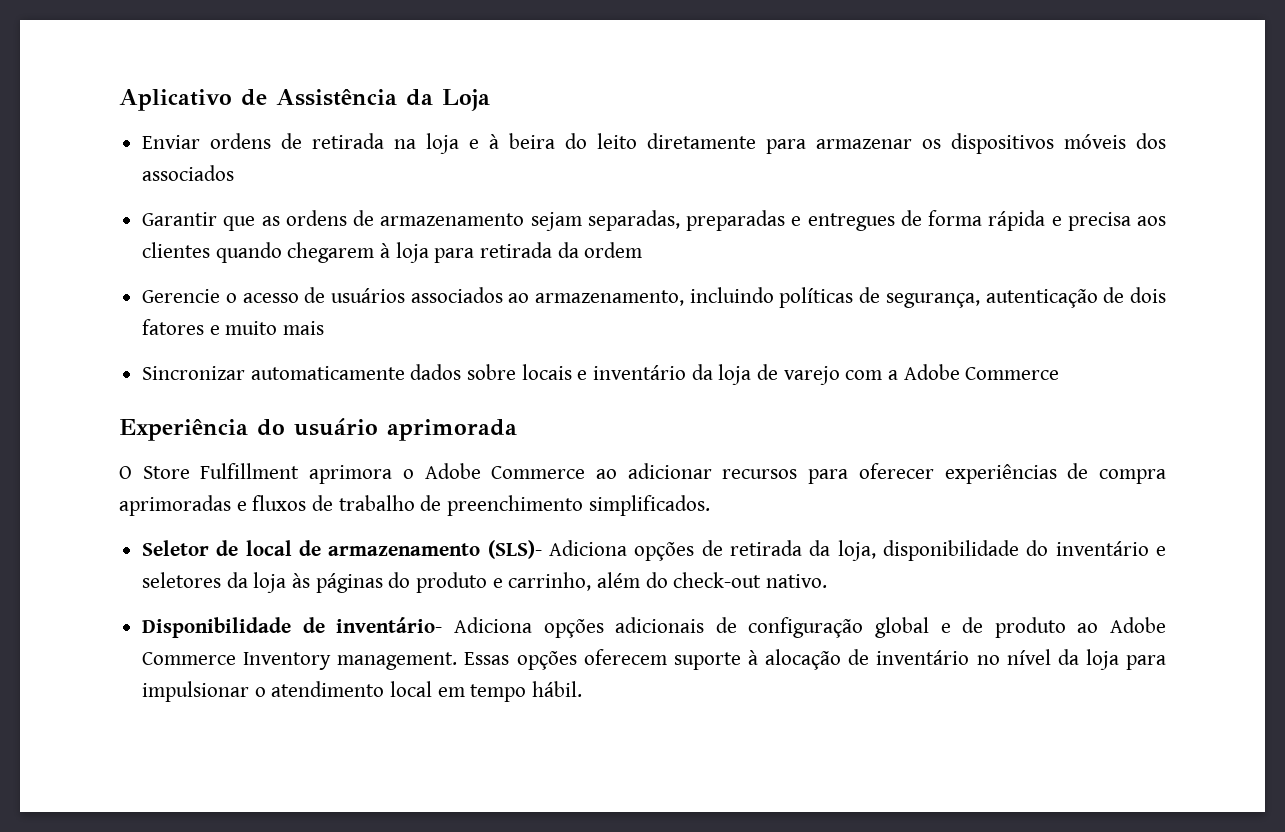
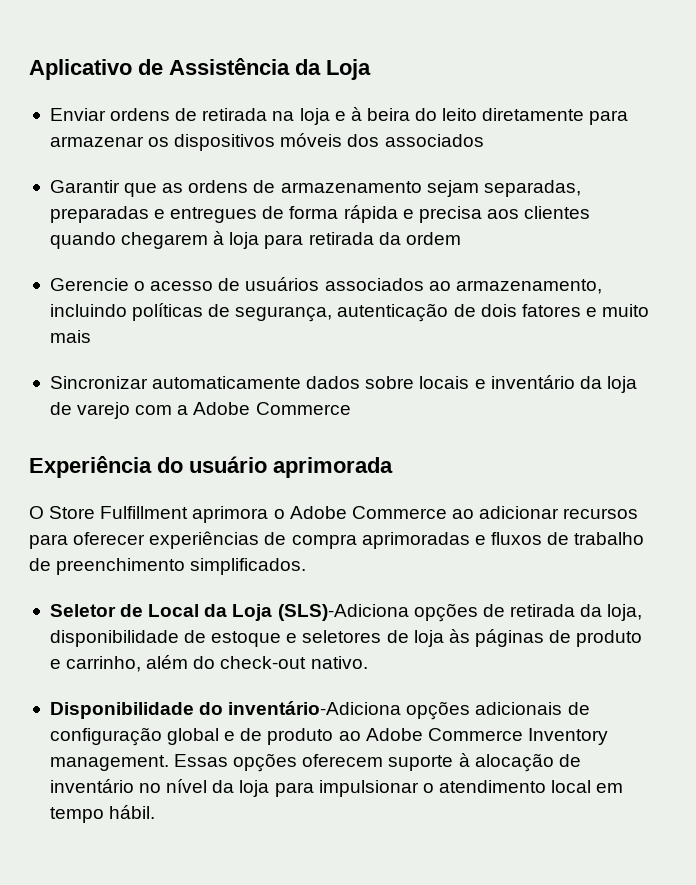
[245,540,628,559] local de armazenamento (SLS)- Adiciona -> [148,604,409,621] Local da Loja (SLS)-Adiciona
[1026,540,1149,556] do inventário -> [184,630,282,647] de estoque
[226,572,248,588] da -> [386,630,409,643] de
[388,572,411,588] do -> [549,630,572,643] de
[302,617,532,633] de inventário- Adiciona -> [199,701,402,715] do inventário-Adiciona

